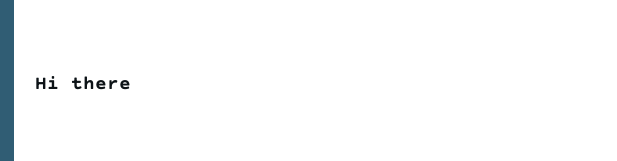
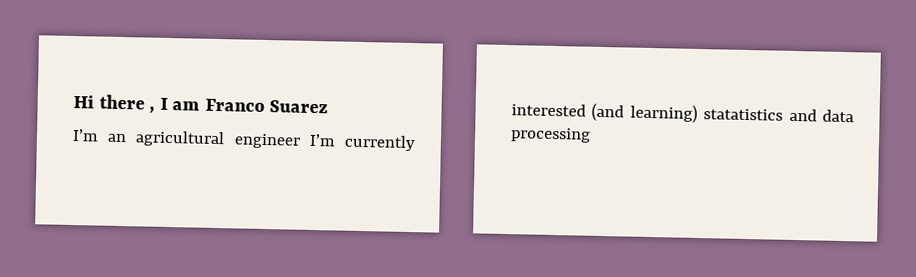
(131, 83) none -> [149,97,329,114] [72,129,416,152] [511,102,854,123] [510,127,591,143] , I am Franco Suarez // I’m an agricultural engineer I’m currently interested (and learning) statatistics and data processing

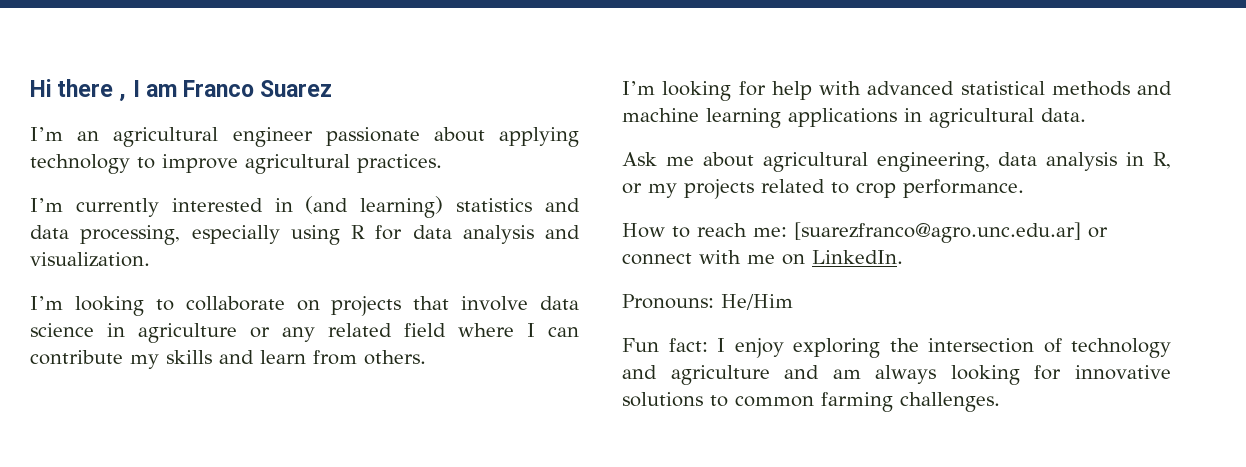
(301, 141) none -> [325,127,579,147] [30,154,442,174] passionate about applying technology to improve agricultural practices. //
(586, 110) none -> [274,198,293,212] in
[703,108,784,121] statatistics -> [456,198,533,212] statistics
[510,127,591,143] processing -> [80,225,580,245] [30,252,150,267] [30,296,579,316] [30,323,579,343] [30,350,426,369] [622,81,1172,101] [622,108,1086,128] [622,152,1171,172] [622,179,1024,199] [622,222,1108,243] [622,250,903,265] [622,294,793,310] [622,338,1171,358] [622,365,1171,385] [622,392,1000,412] processing, especially using R for data analysis and visualization. // I’m looking to collaborate on projects that involve data science in agriculture or any related field where I can contribute my skills and learn from others. // I’m looking for help with advanced statistical methods and machine learning applications in agricultural data. // Ask me about agricultural engineering, data analysis in R, or my projects related to crop performance. // How to reach me: [suarezfranco@agro.unc.edu.ar] or connect with me on LinkedIn. // Pronouns: He/Him // Fun fact: I enjoy exploring the intersection of technology and agriculture and am always looking for innovative solutions to common farming challenges.

